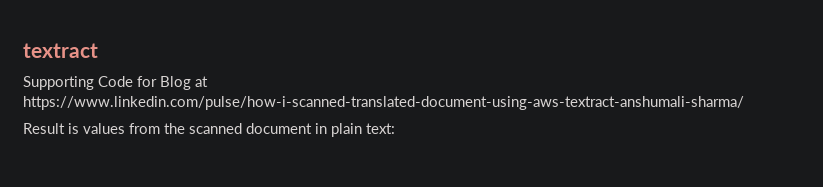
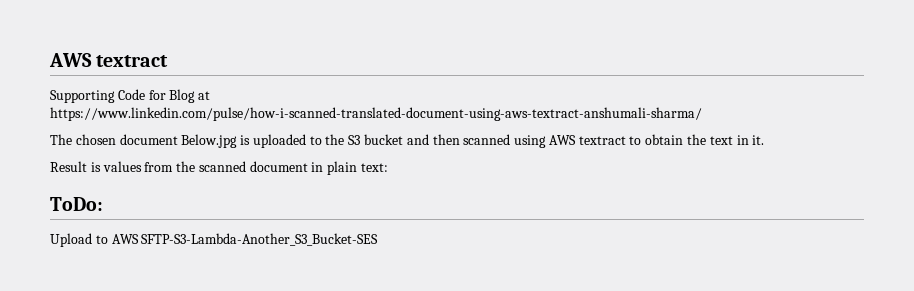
(23, 50) none -> [49,53,92,67] AWS
(744, 103) none -> [50,134,765,148] // The chosen document Below.jpg is uploaded to the S3 bucket and then scanned using AWS textract to obtain the text in it.
(395, 128) none -> [50,197,103,211] [50,233,379,247] // ToDo: // Upload to AWS SFTP-S3-Lambda-Another_S3_Bucket-SES

